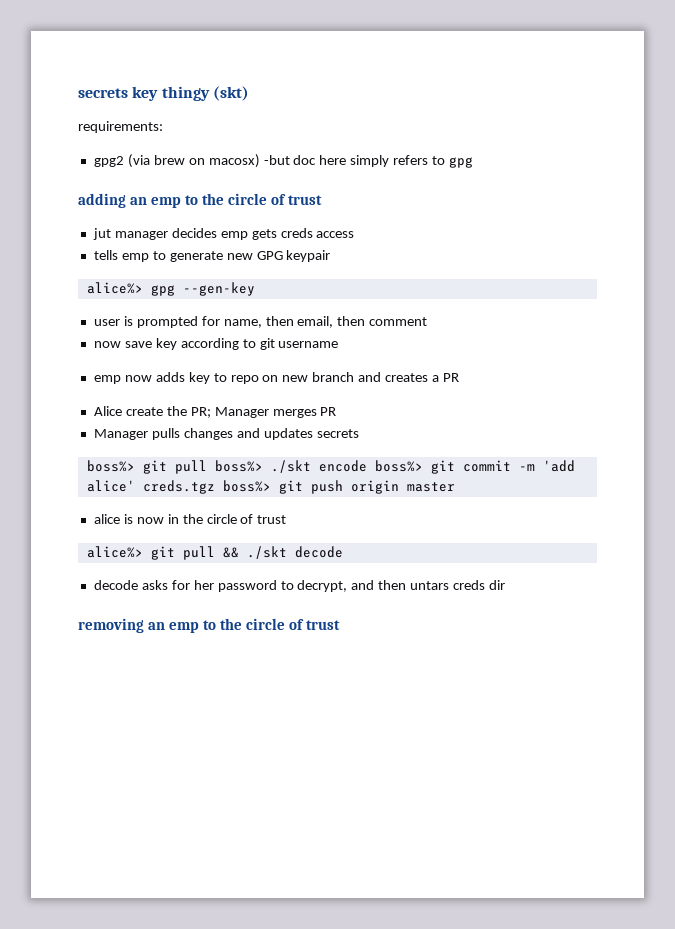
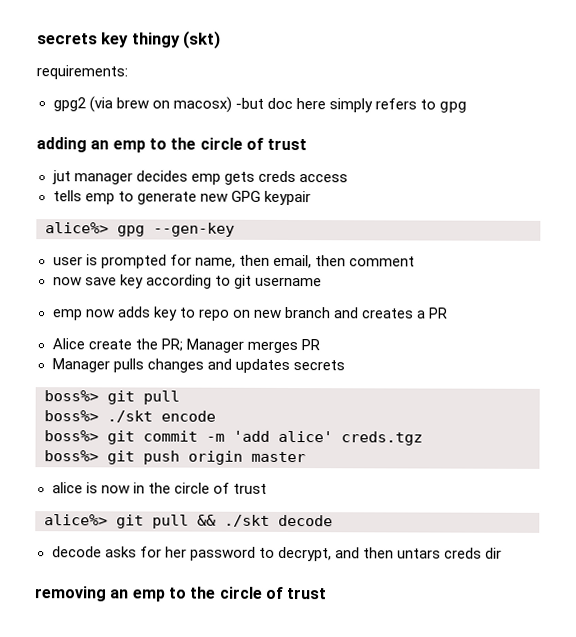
(207, 467) none -> (180, 397) //
(367, 466) none -> (216, 416) //
(215, 487) none -> (423, 438) //

